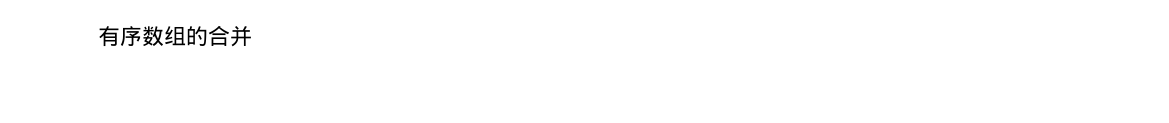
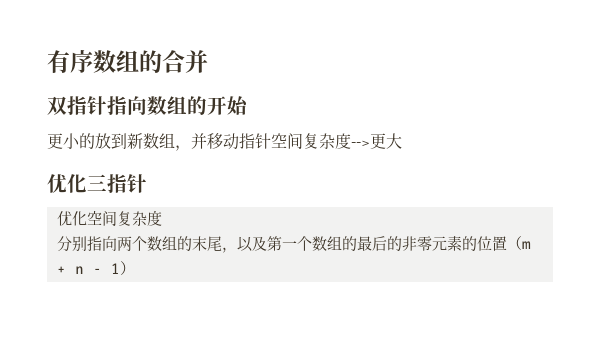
(252, 36) none -> [47,96,248,115] [47,133,402,151] [47,174,147,193] [56,210,162,226] [56,236,531,253] [56,261,135,276] // 双指针指向数组的开始 // 更小的放到新数组，并移动指针空间复杂度-->更大 // 优化三指针 // 优化空间复杂度 // 分别指向两个数组的末尾，以及第一个数组的最后的非零元素的位置（m + n - 1）

